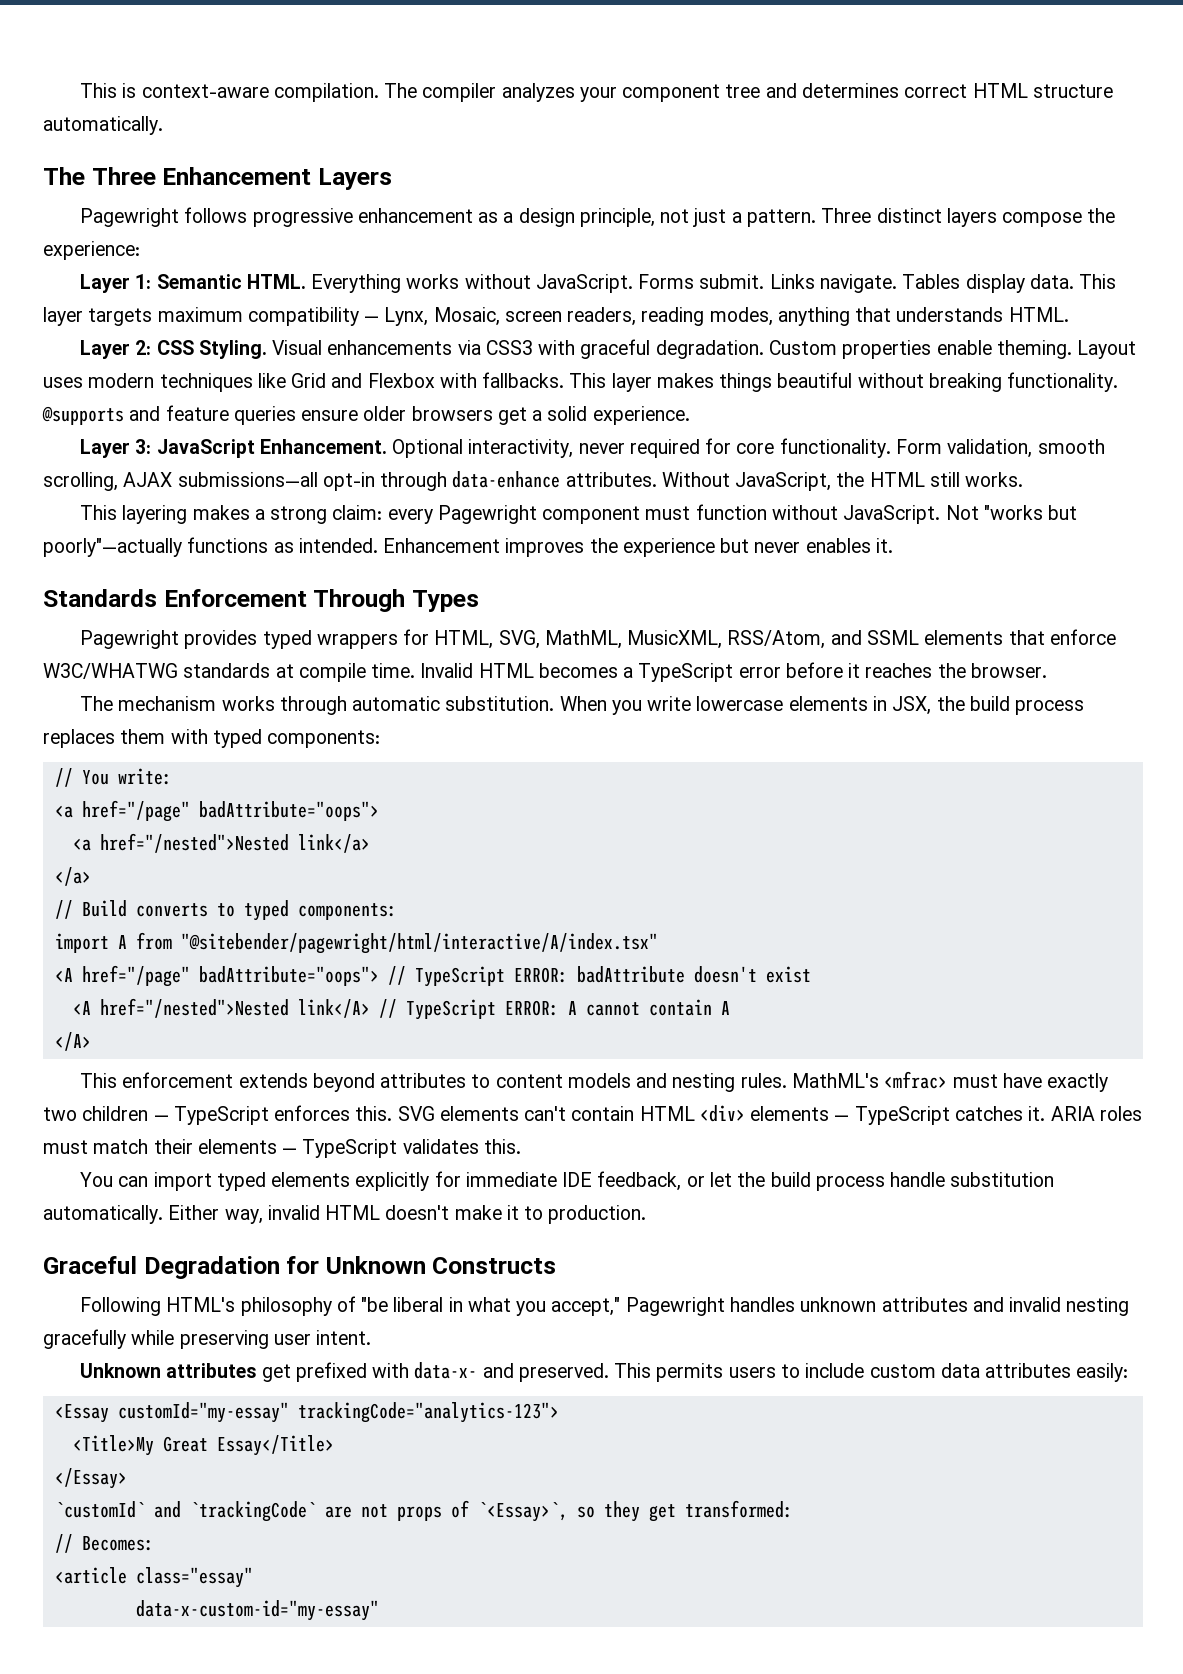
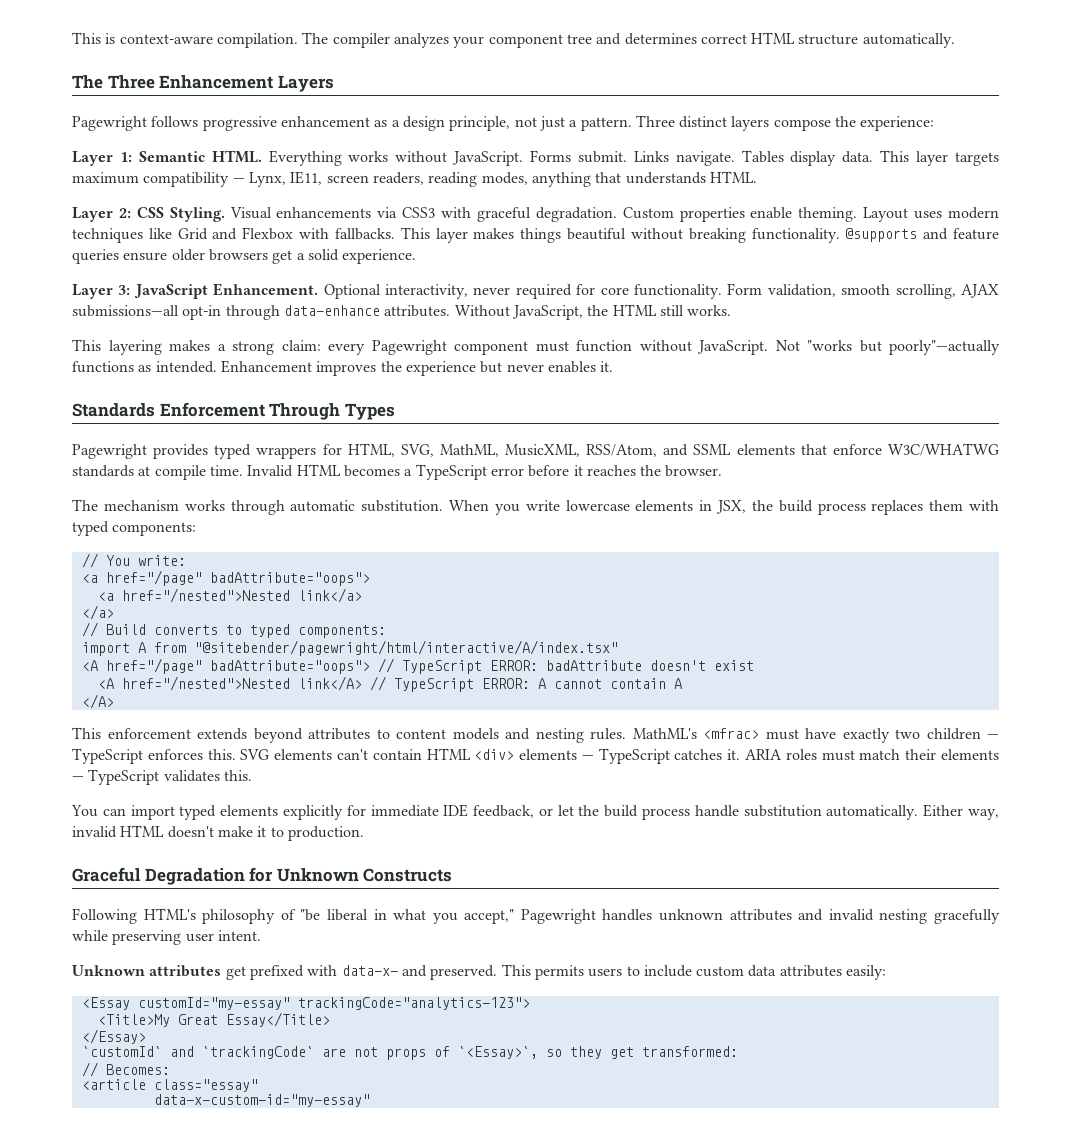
[433,307,500,326] Mosaic, -> [290,171,323,185] IE11,

